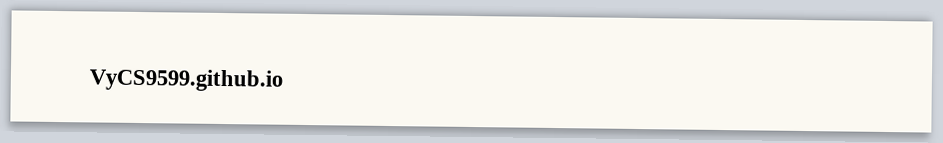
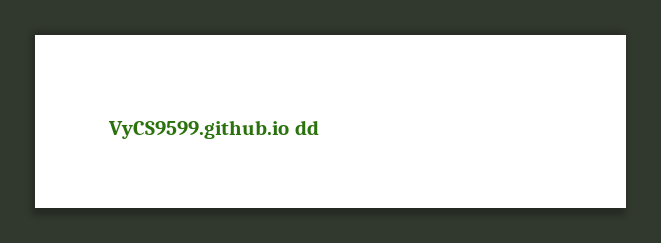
(283, 80) none -> [294,120,319,135] dd

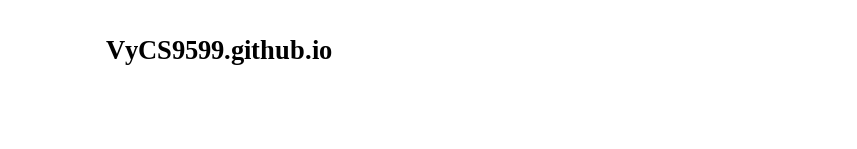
[294,120,319,135] dd -> (332, 52) none

